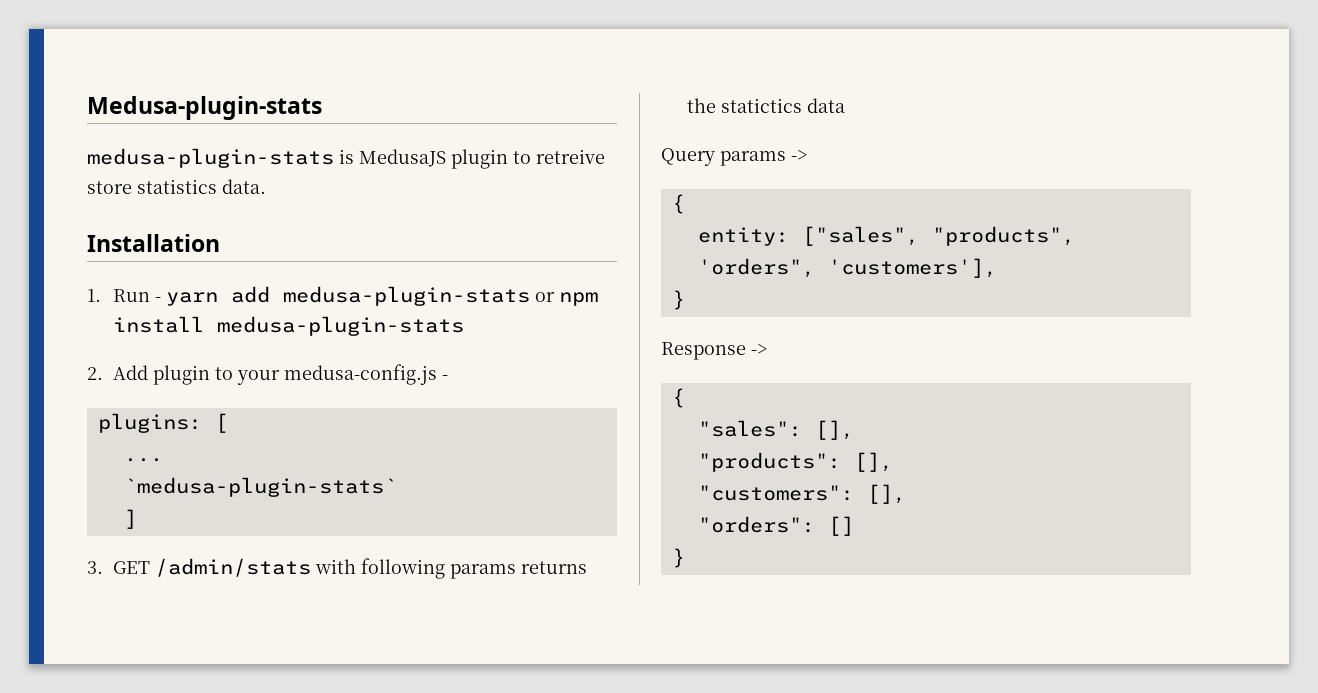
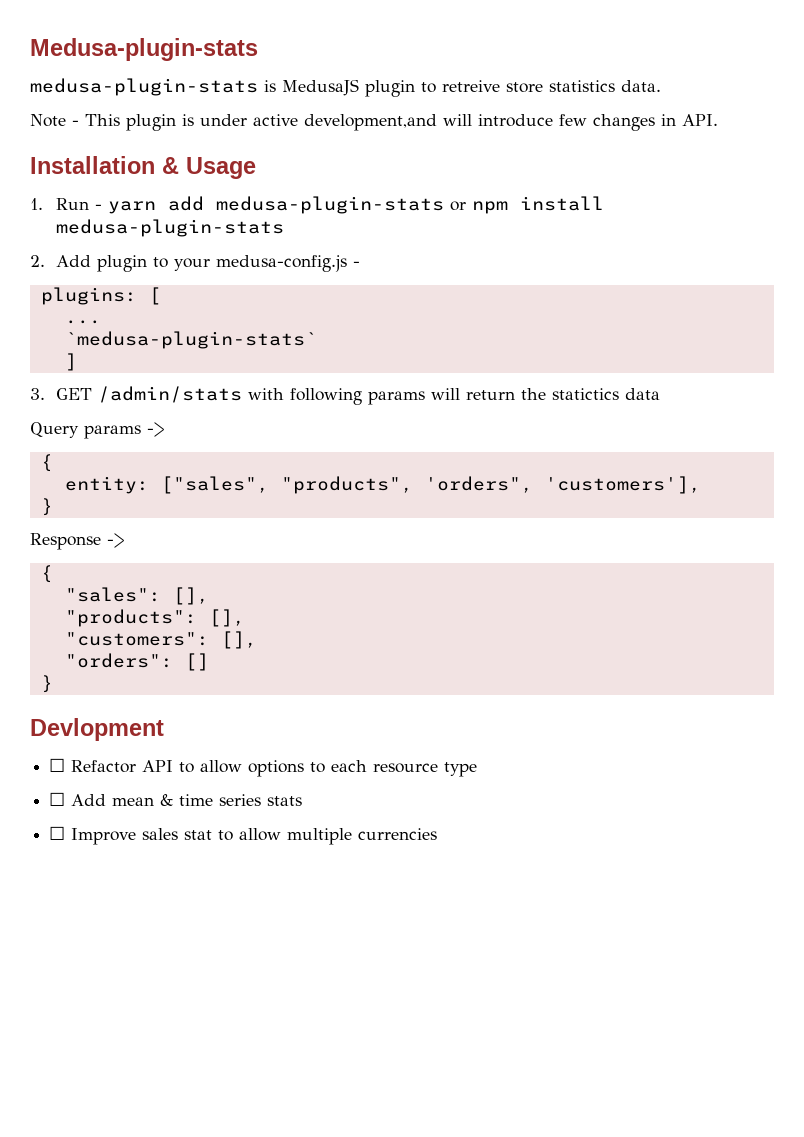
(266, 186) none -> [30,114,718,131] // Note - This plugin is under active development,and will introduce few changes in API.
(220, 243) none -> [162,157,256,179] & Usage
[521,561,588,574] returns -> [430,388,515,400] will return
(685, 558) none -> [30,718,164,741] [49,758,478,777] [49,792,303,806] [49,826,438,845] // Devlopment // ☐ Refactor API to allow options to each resource type // ☐ Add mean & time series stats // ☐ Improve sales stat to allow multiple currencies

